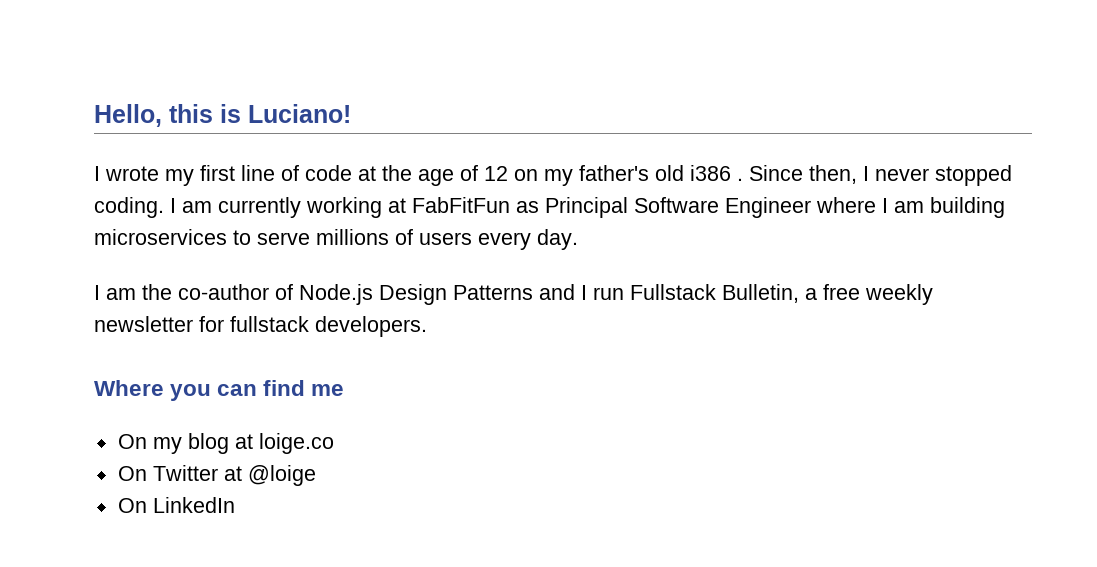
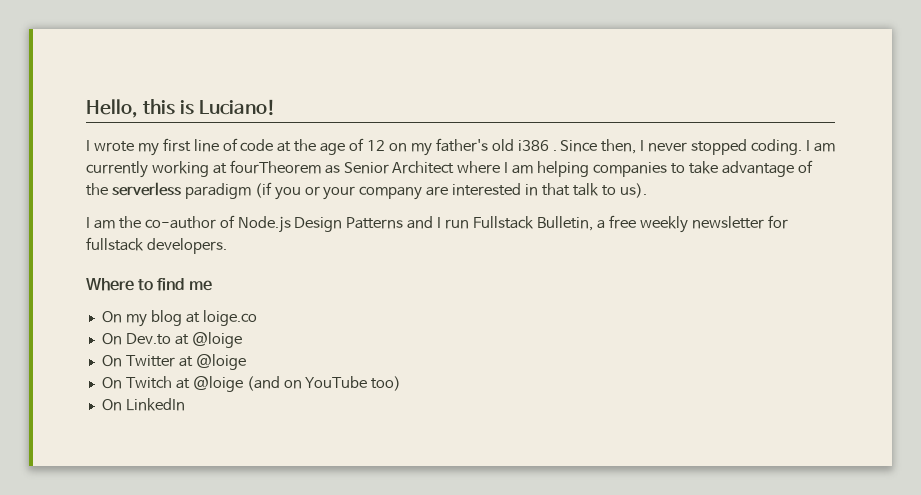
[412,197,1005,218] [94,229,578,250] FabFitFun as Principal Software Engineer where I am building microservices to serve millions of users every day. -> [229,160,813,177] [86,182,647,200] fourTheorem as Senior Architect where I am helping companies to take advantage of the serverless paradigm (if you or your company are interested in that talk to us).
[170,384,258,401] you can -> [138,279,154,291] to
(334, 443) none -> [101,332,242,348] // On Dev.to at @loige
(316, 475) none -> [101,376,402,392] // On Twitch at @loige (and on YouTube too)

